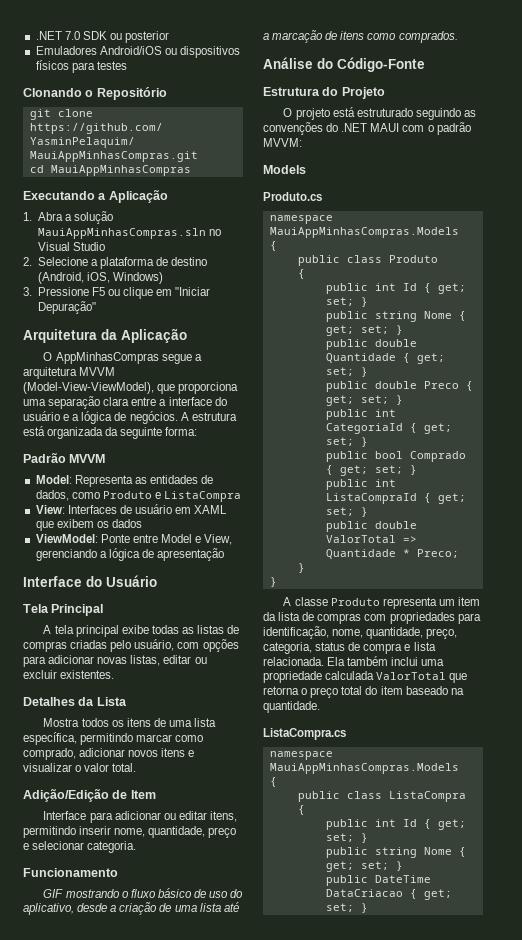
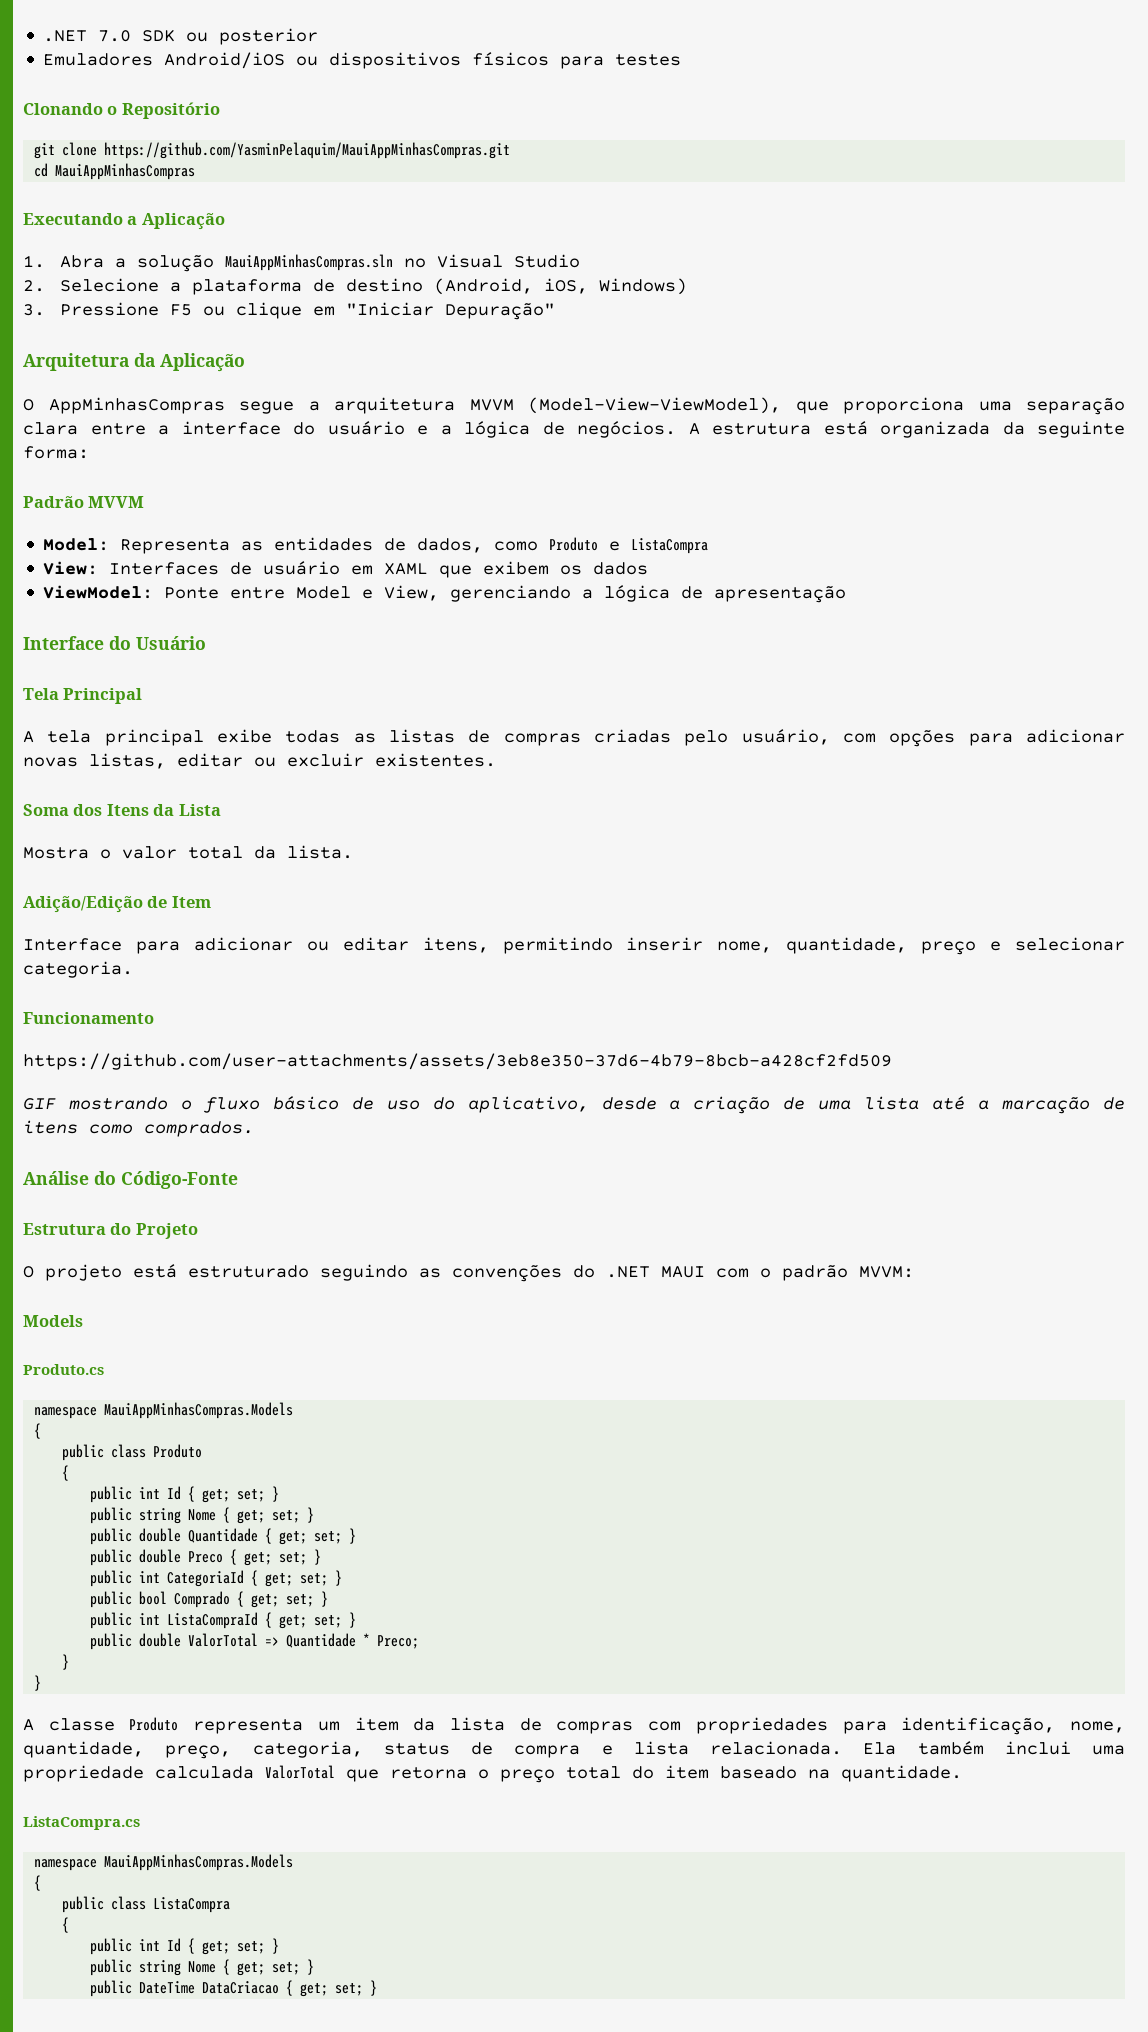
[23,697,75,706] Detalhes -> [23,804,149,816] Soma dos Itens
[81,718,217,727] [23,732,204,745] [23,748,195,760] [23,763,137,772] todos os itens de uma lista específica, permitindo marcar como comprado, adicionar novos itens e visualizar o valor total. -> [100,845,353,859] o valor total da lista.
(118, 872) none -> [23,1053,892,1070] // https://github.com/user-attachments/assets/3eb8e350-37d6-4b79-8bcb-a428cf2fd509

